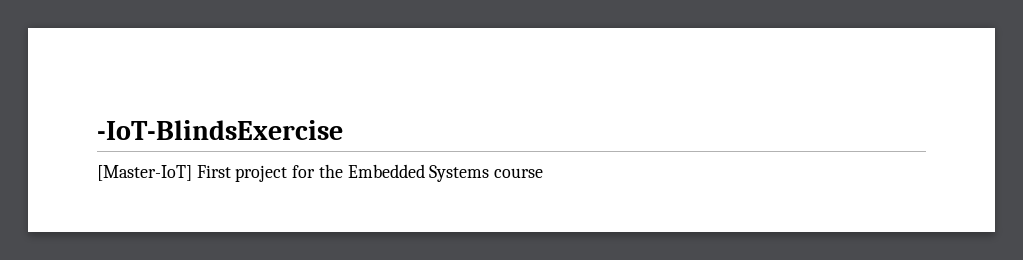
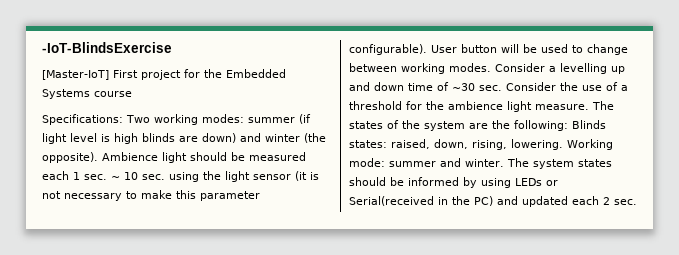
(544, 173) none -> [42,114,311,125] [42,133,326,144] [42,152,306,163] [42,171,319,182] [42,190,260,201] [349,44,628,55] [349,63,625,74] [349,82,628,91] [349,101,614,112] [349,120,606,131] [349,139,613,150] [349,158,612,169] [349,177,558,188] [349,196,637,207] // Specifications: Two working modes: summer (if light level is high blinds are down) and winter (the opposite). Ambience light should be measured each 1 sec. ~ 10 sec. using the light sensor (it is not necessary to make this parameter configurable). User button will be used to change between working modes. Consider a levelling up and down time of ~30 sec. Consider the use of a threshold for the ambience light measure. The states of the system are the following: Blinds states: raised, down, rising, lowering. Working mode: summer and winter. The system states should be informed by using LEDs or Serial(received in the PC) and updated each 2 sec.

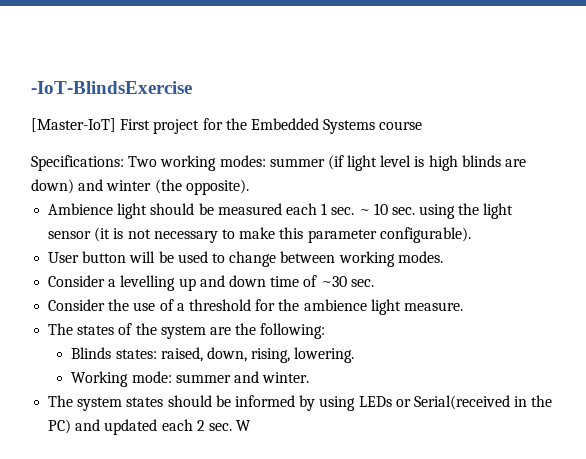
(98, 157) none -> (249, 187) //
(427, 49) none -> (471, 235) //
(491, 67) none -> (443, 257) //
(502, 88) none -> (374, 283) //
(589, 107) none -> (463, 306) //
(568, 125) none -> (326, 331) //
(563, 144) none -> (355, 355) //
(504, 163) none -> (310, 377) //
(637, 202) none -> [236,420,252,431] W

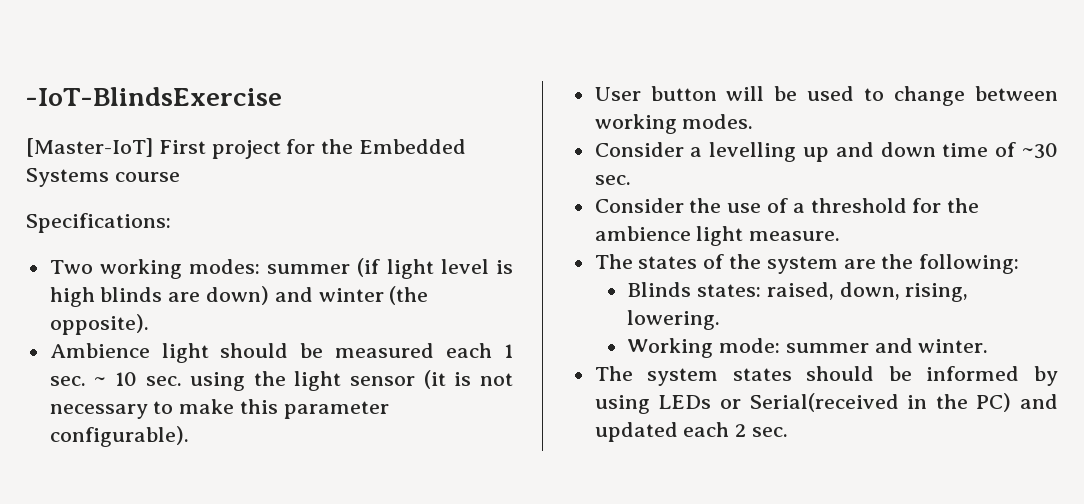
(124, 163) none -> (171, 223) //
[236,420,252,431] W -> (789, 432) none

